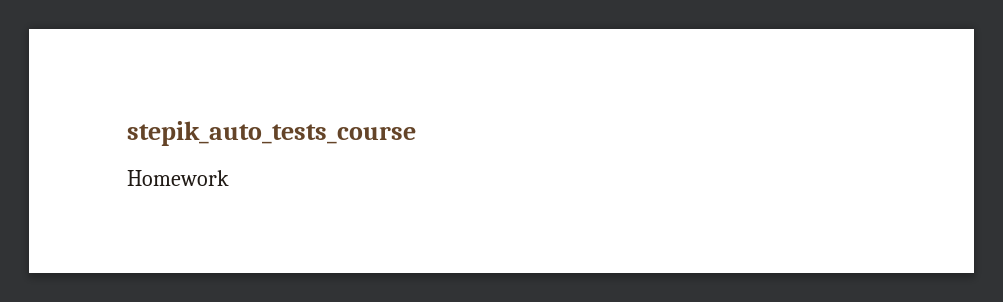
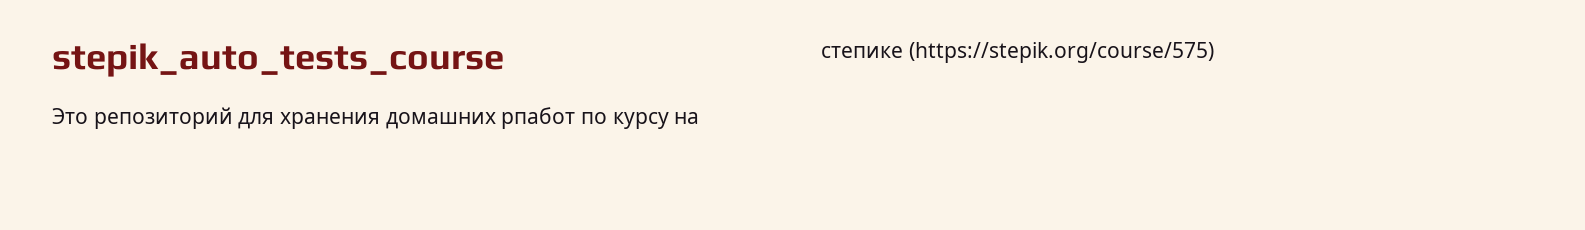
[127,170,229,186] Homework -> [52,107,700,129] [821,42,1214,63] Это репозиторий для хранения домашних рпабот по курсу на степике (https://stepik.org/course/575)

